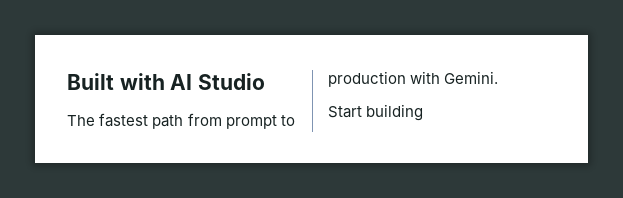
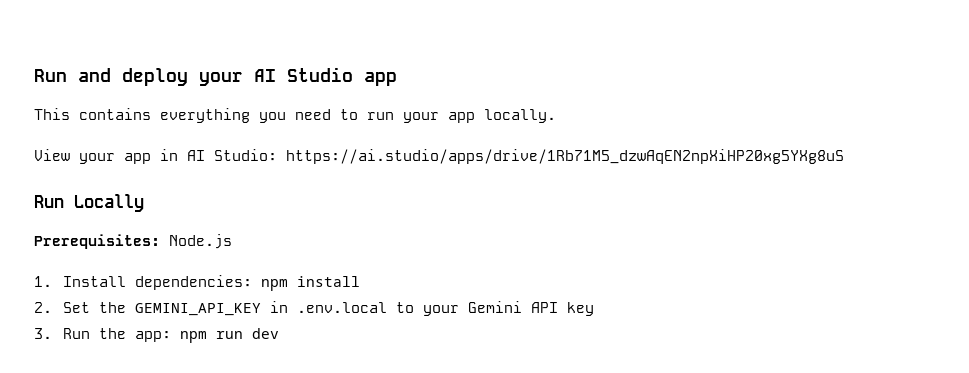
[67,73,266,90] [67,113,295,129] [328,71,499,87] [328,104,424,121] Built with AI Studio // The fastest path from prompt to production with Gemini. // Start building -> [34,67,397,86] [34,108,556,123] [34,149,844,164] [34,194,144,212] [34,234,232,249] [34,275,360,291] [34,301,594,316] [34,328,279,343] Run and deploy your AI Studio app // This contains everything you need to run your app locally. // View your app in AI Studio: https://ai.studio/apps/drive/1Rb71M5_dzwAqEN2npXiHP20xg5YXg8uS // Run Locally // Prerequisites: Node.js // 1. Install dependencies: npm install // 2. Set the GEMINI_API_KEY in .env.local to your Gemini API key // 3. Run the app: npm run dev

